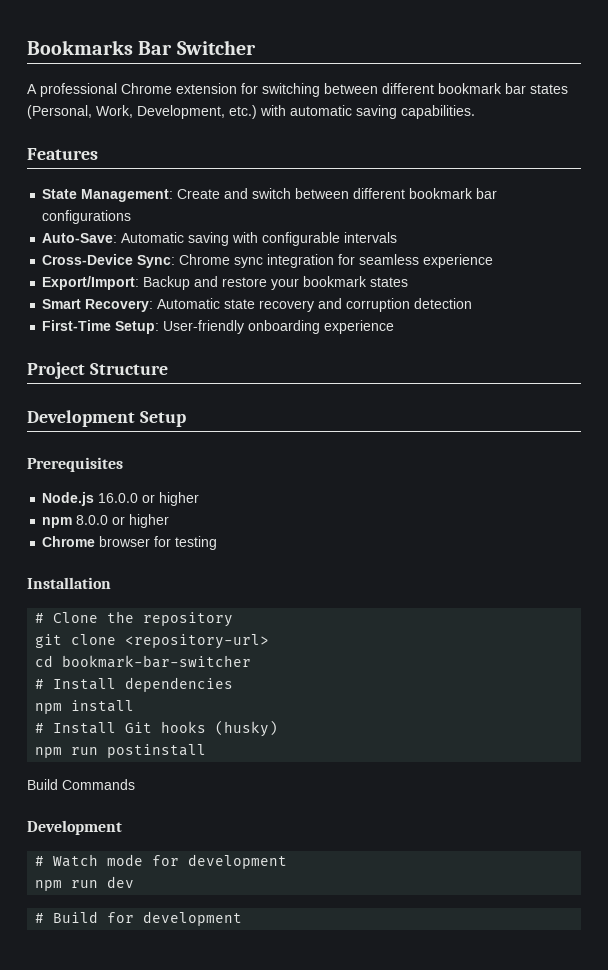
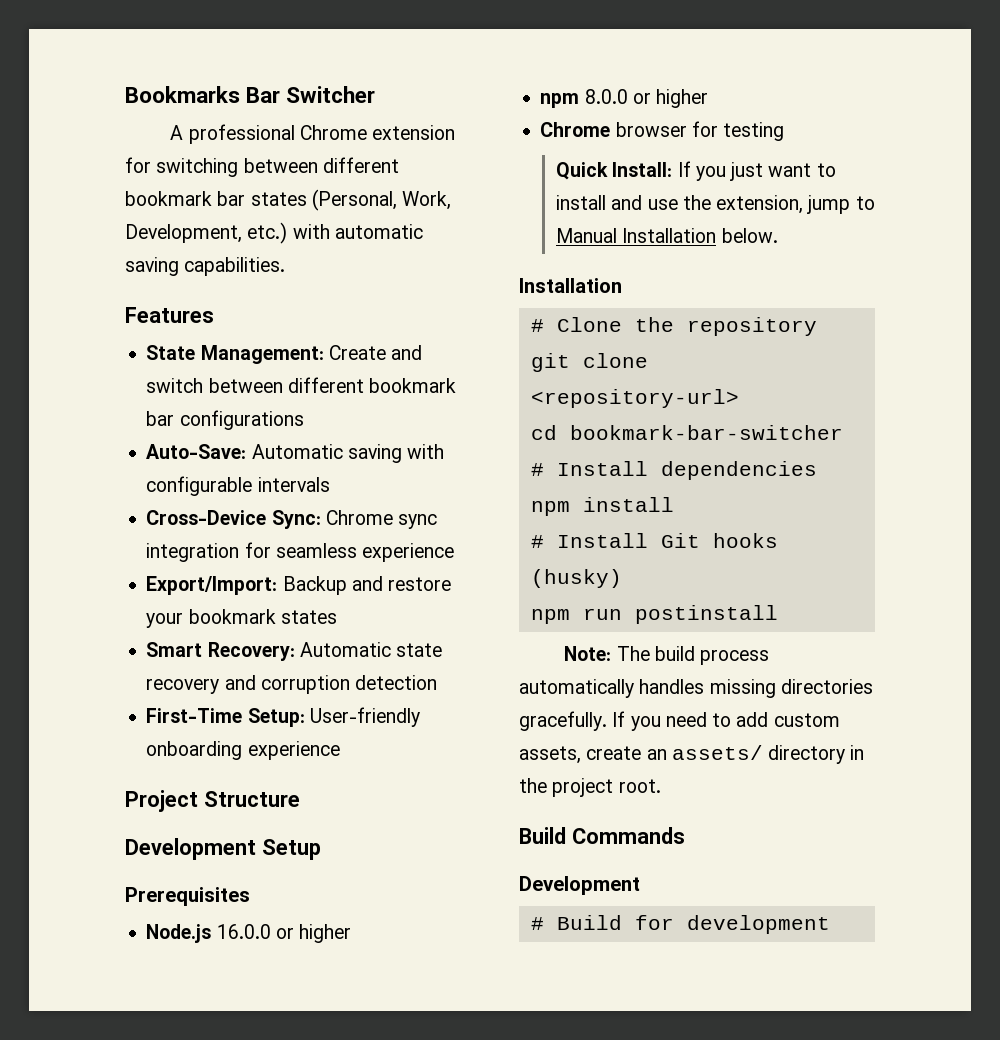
(218, 543) none -> [555,161,836,181] [555,195,875,214] [555,228,778,243] // Quick Install: If you just want to install and use the extension, jump to Manual Installation below.
[27,779,135,790] [27,820,122,835] [35,854,288,869] [35,876,135,891] Build Commands // Development // # Watch mode for development // npm run dev -> [564,646,770,665] [519,679,873,698] [519,711,840,731] [519,745,865,764] [519,778,661,797] [519,827,685,844] [519,876,640,895] Note: The build process automatically handles missing directories gracefully. If you need to add custom assets, create an assets/ directory in the project root. // Build Commands // Development

